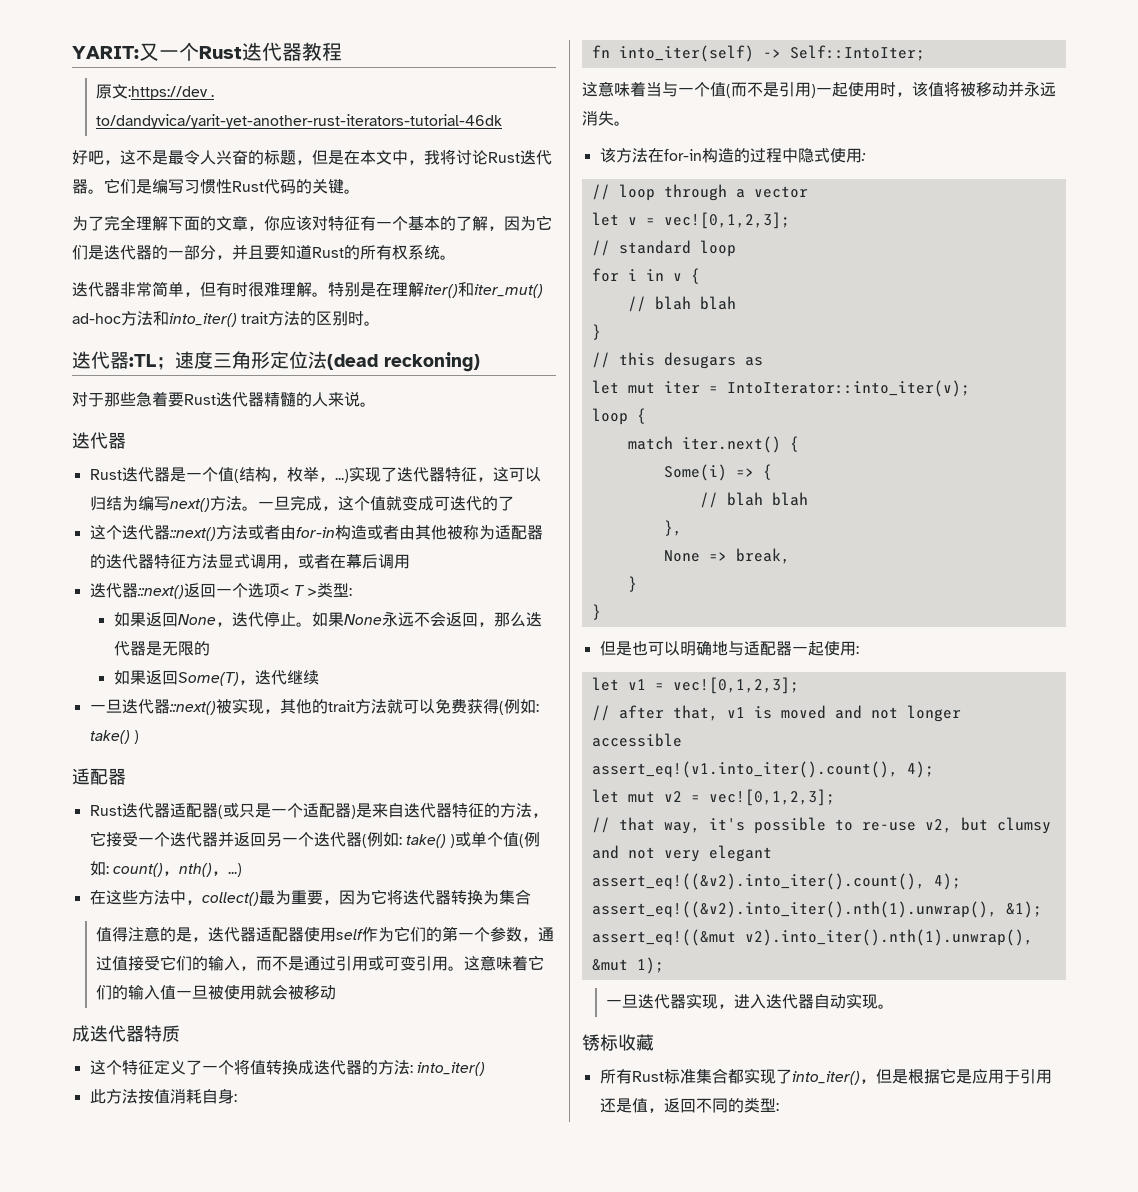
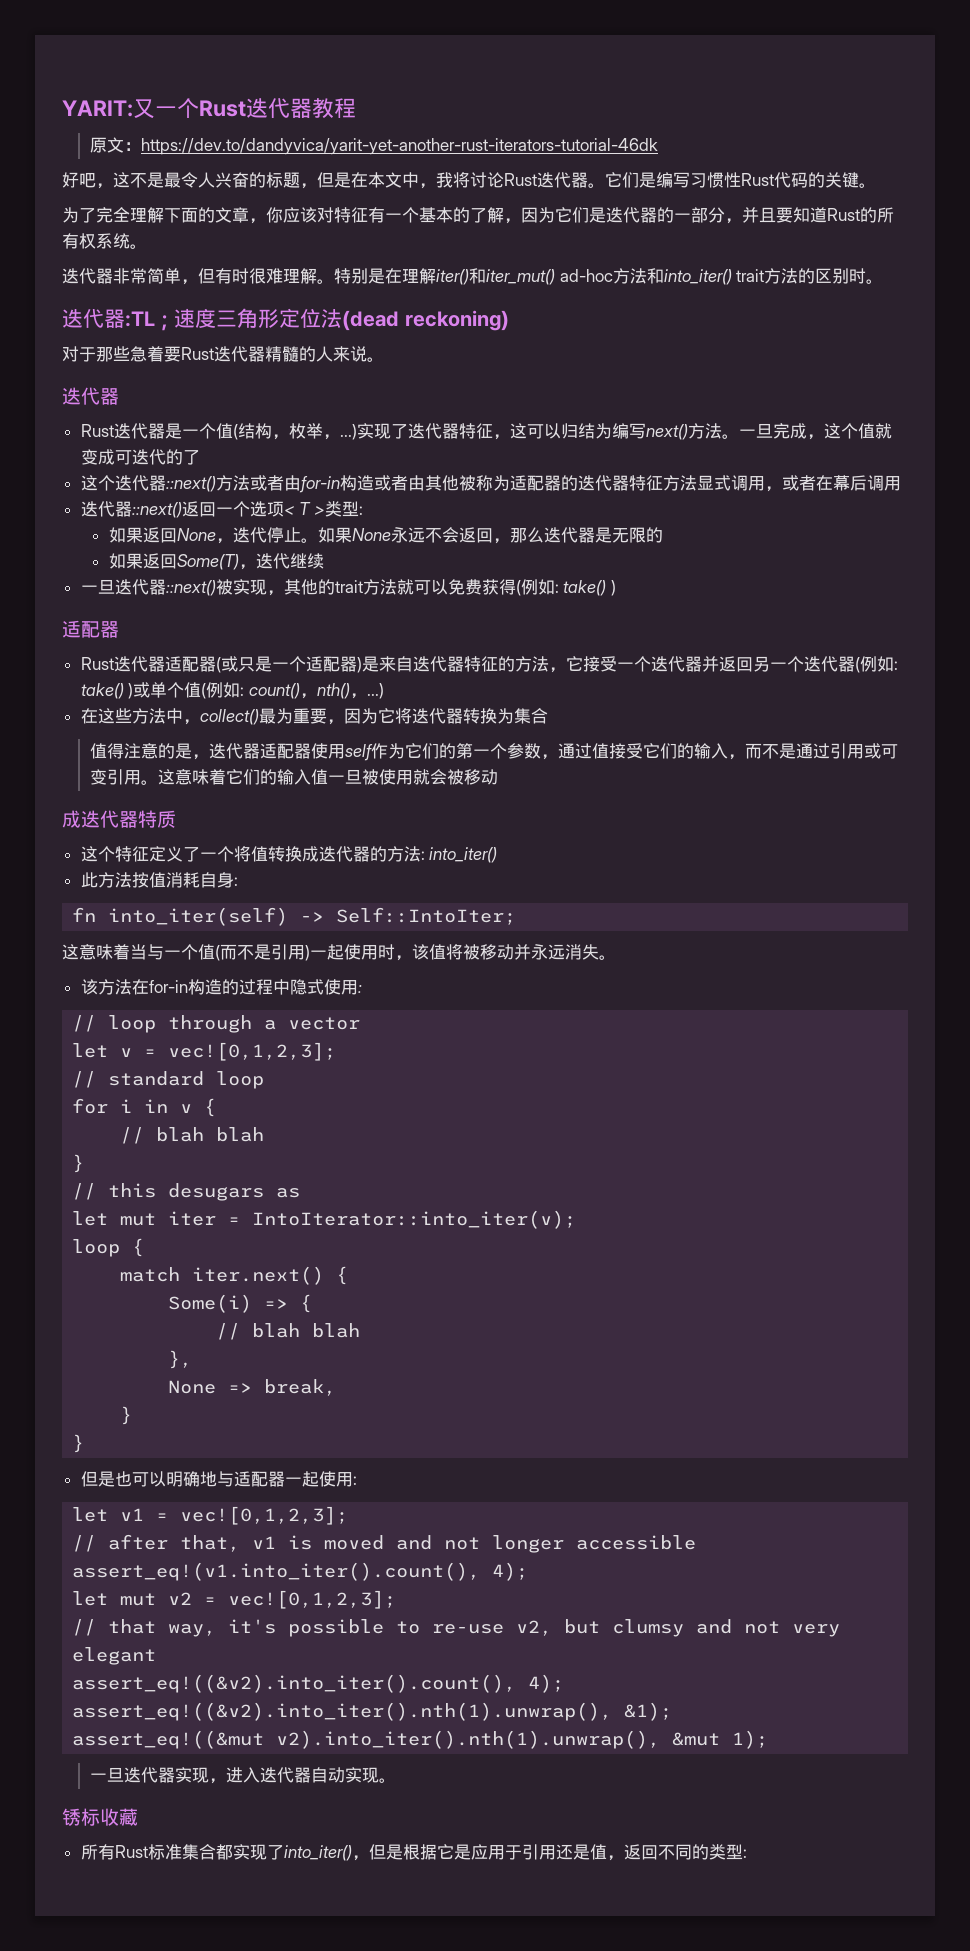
[128,86,215,100] [96,114,503,129] :https://dev . to/dandyvica/yarit-yet-another-rust-iterators-tutorial-46dk -> [123,138,658,155] ：https://dev.to/dandyvica/yarit-yet-another-rust-iterators-tutorial-46dk

